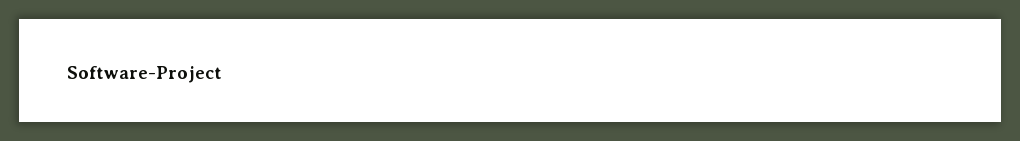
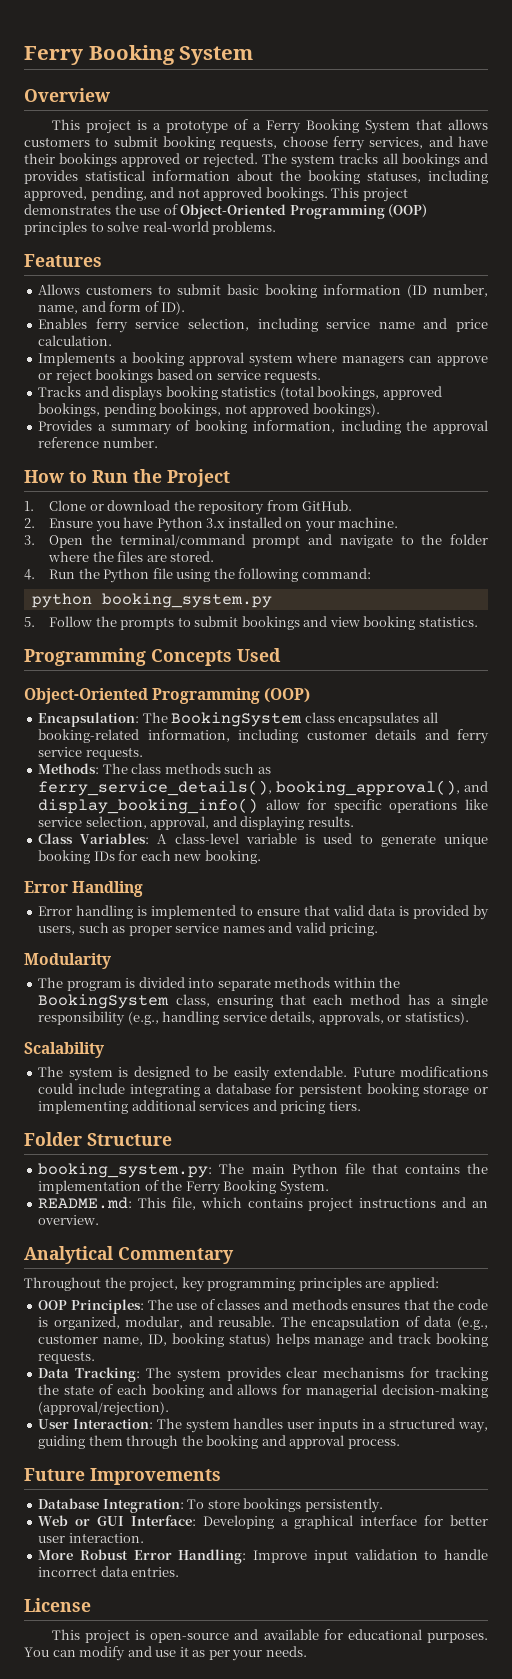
[67,66,222,83] Software-Project -> [24,45,254,65] [24,88,110,102] [51,119,488,134] [24,136,488,151] [24,153,488,168] [24,170,488,184] [24,187,408,202] [24,204,428,219] [24,221,277,235] [24,254,102,267] [38,284,488,298] [38,301,186,315] [38,318,488,333] [38,335,113,346] [38,352,488,367] [38,369,322,384] [38,386,442,401] [38,403,380,417] [38,420,488,435] [38,437,158,448] [24,469,230,487] [24,500,353,515] [24,517,399,532] [24,534,489,548] [48,551,215,562] [24,568,371,583] [31,593,272,608] [24,616,478,630] [24,648,281,666] [24,688,311,704] [38,712,438,727] [38,729,489,744] [38,747,143,760] [38,763,271,774] [38,780,488,796] [38,798,489,814] [38,816,354,831] [38,833,488,847] [38,850,261,864] [24,881,144,897] [38,905,490,920] [38,922,379,936] [24,953,111,969] [38,977,401,991] [38,994,488,1009] [38,1011,469,1026] [24,1042,104,1058] [38,1066,488,1081] [38,1083,488,1097] [38,1100,361,1114] [24,1132,172,1146] [38,1163,489,1178] [38,1180,329,1195] [38,1197,488,1212] [38,1215,100,1225] [24,1246,234,1264] [24,1277,439,1292] [38,1299,488,1314] [38,1316,489,1330] [38,1333,488,1347] [38,1351,96,1364] [38,1367,488,1382] [38,1384,488,1398] [38,1401,170,1416] [38,1418,488,1433] [38,1435,400,1449] [24,1468,221,1485] [38,1498,383,1513] [38,1515,488,1529] [38,1533,144,1543] [38,1549,488,1564] [38,1566,180,1577] [24,1598,91,1612] [51,1629,488,1644] [24,1646,307,1661] Ferry Booking System // Overview // This project is a prototype of a Ferry Booking System that allows customers to submit booking requests, choose ferry services, and have their bookings approved or rejected. The system tracks all bookings and provides statistical information about the booking statuses, including approved, pending, and not approved bookings. This project demonstrates the use of Object-Oriented Programming (OOP) principles to solve real-world problems. // Features // Allows customers to submit basic booking information (ID number, name, and form of ID). // Enables ferry service selection, including service name and price calculation. // Implements a booking approval system where managers can approve or reject bookings based on service requests. // Tracks and displays booking statistics (total bookings, approved bookings, pending bookings, not approved bookings). // Provides a summary of booking information, including the approval reference number. // How to Run the Project // 1. Clone or download the repository from GitHub. // 2. Ensure you have Python 3.x installed on your machine. // 3. Open the terminal/command prompt and navigate to the folder where the files are stored. // 4. Run the Python file using the following command: // python booking_system.py // 5. Follow the prompts to submit bookings and view booking statistics. // Programming Concepts Used // Object-Oriented Programming (OOP) // Encapsulation: The BookingSystem class encapsulates all booking-related information, including customer details and ferry service requests. // Methods: The class methods such as ferry_service_details(), booking_approval(), and display_booking_info() allow for specific operations like service selection, approval, and displaying results. // Class Variables: A class-level variable is used to generate unique booking IDs for each new booking. // Error Handling // Error handling is implemented to ensure that valid data is provided by users, such as proper service names and valid pricing. // Modularity // The program is divided into separate methods within the BookingSystem class, ensuring that each method has a single responsibility (e.g., handling service details, approvals, or statistics). // Scalability // The system is designed to be easily extendable. Future modifications could include integrating a database for persistent booking storage or implementing additional services and pricing tiers. // Folder Structure // booking_system.py: The main Python file that contains the implementation of the Ferry Booking System. // README.md: This file, which contains project instructions and an overview. // Analytical Commentary // Throughout the project, key programming principles are applied: // OOP Principles: The use of classes and methods ensures that the code is organized, modular, and reusable. The encapsulation of data (e.g., customer name, ID, booking status) helps manage and track booking requests. // Data Tracking: The system provides clear mechanisms for tracking the state of each booking and allows for managerial decision-making (approval/rejection). // User Interaction: The system handles user inputs in a structured way, guiding them through the booking and approval process. // Future Improvements // Database Integration: To store bookings persistently. // Web or GUI Interface: Developing a graphical interface for better user interaction. // More Robust Error Handling: Improve input validation to handle incorrect data entries. // License // This project is open-source and available for educational purposes. You can modify and use it as per your needs.

